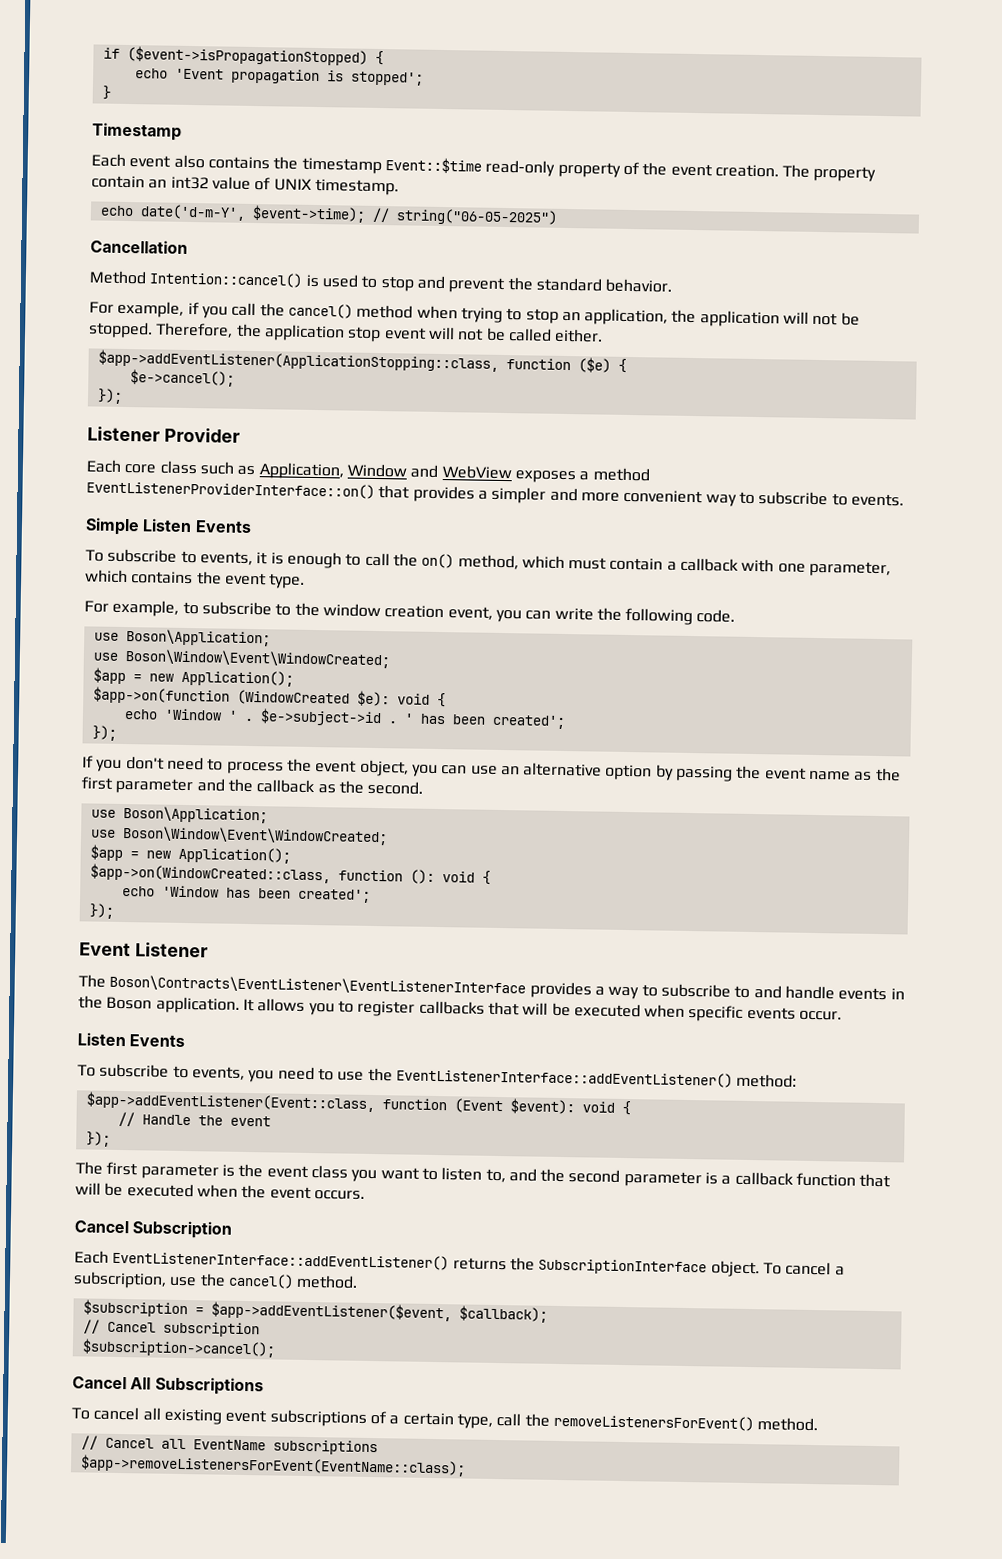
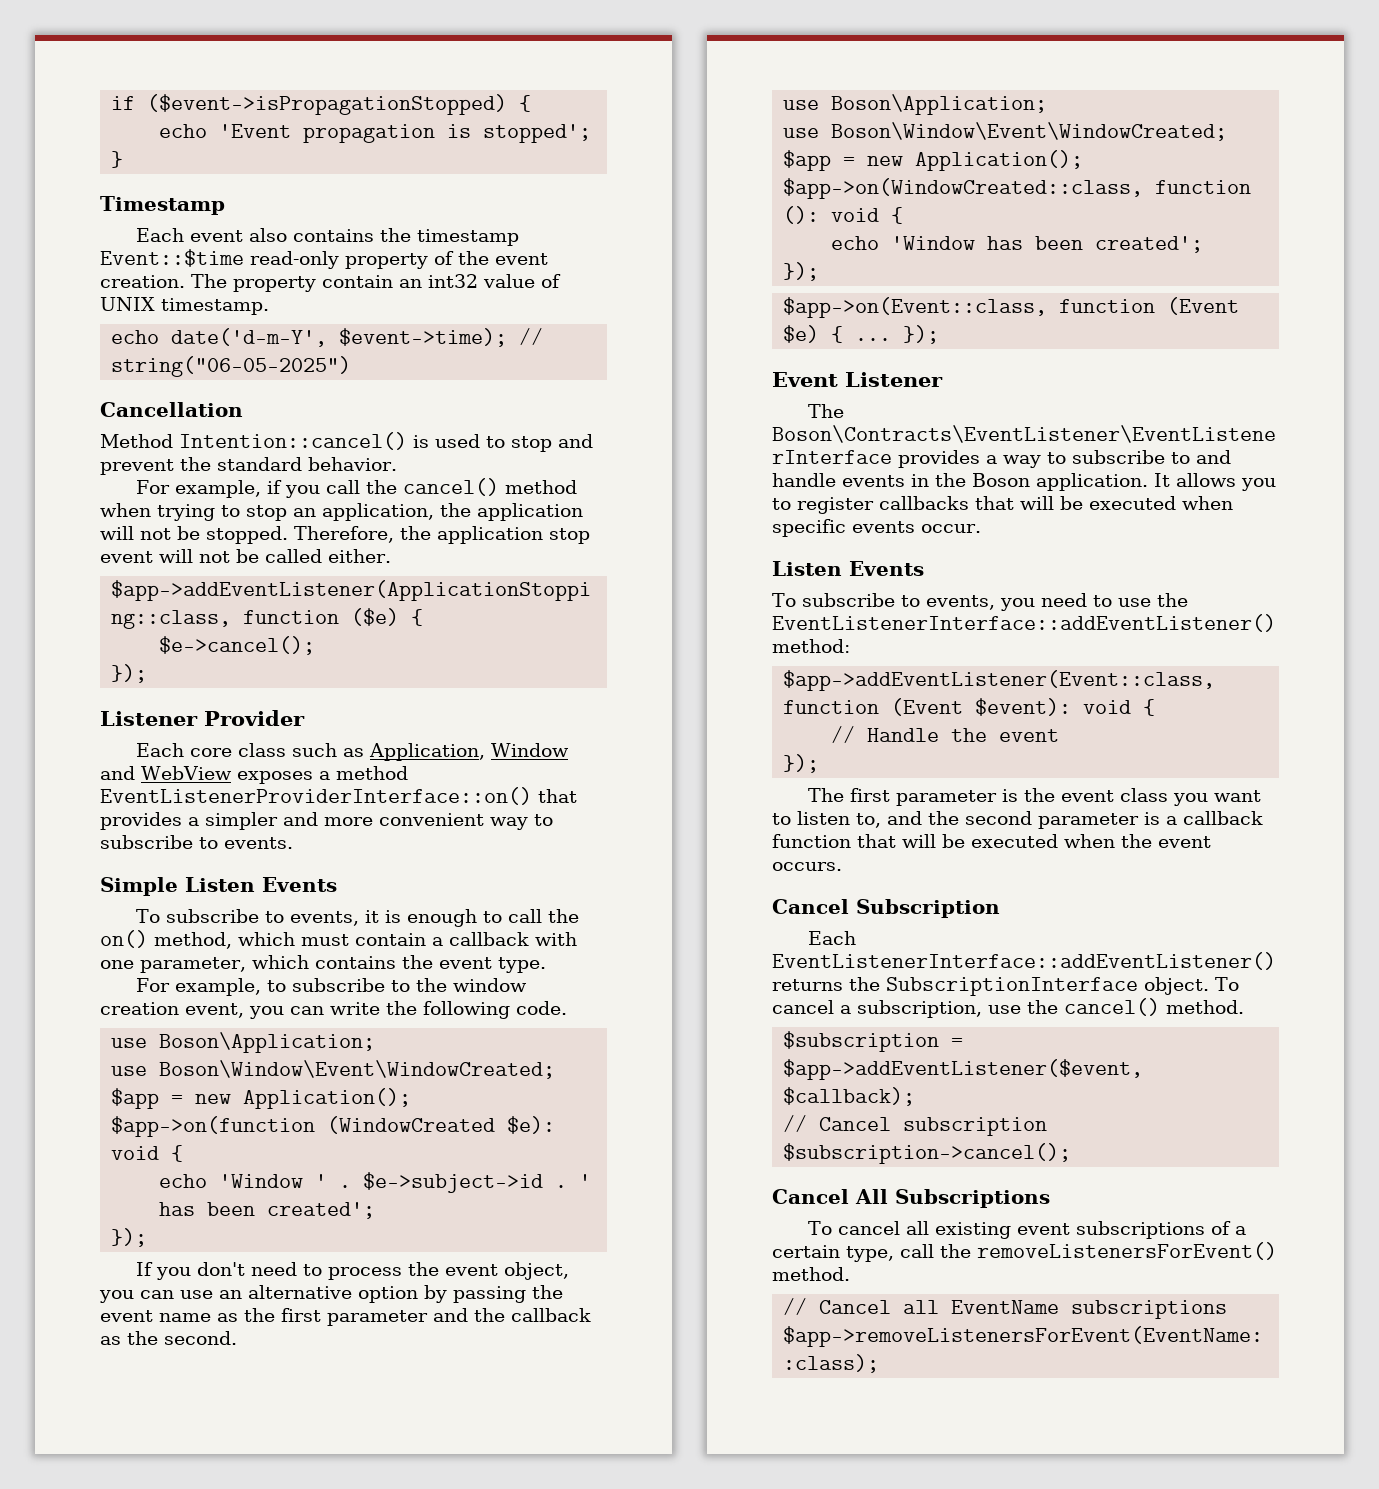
(114, 911) none -> [783,297,1240,318] [783,325,940,344] // $app->on(Event::class, function (Event $e) { ... });

